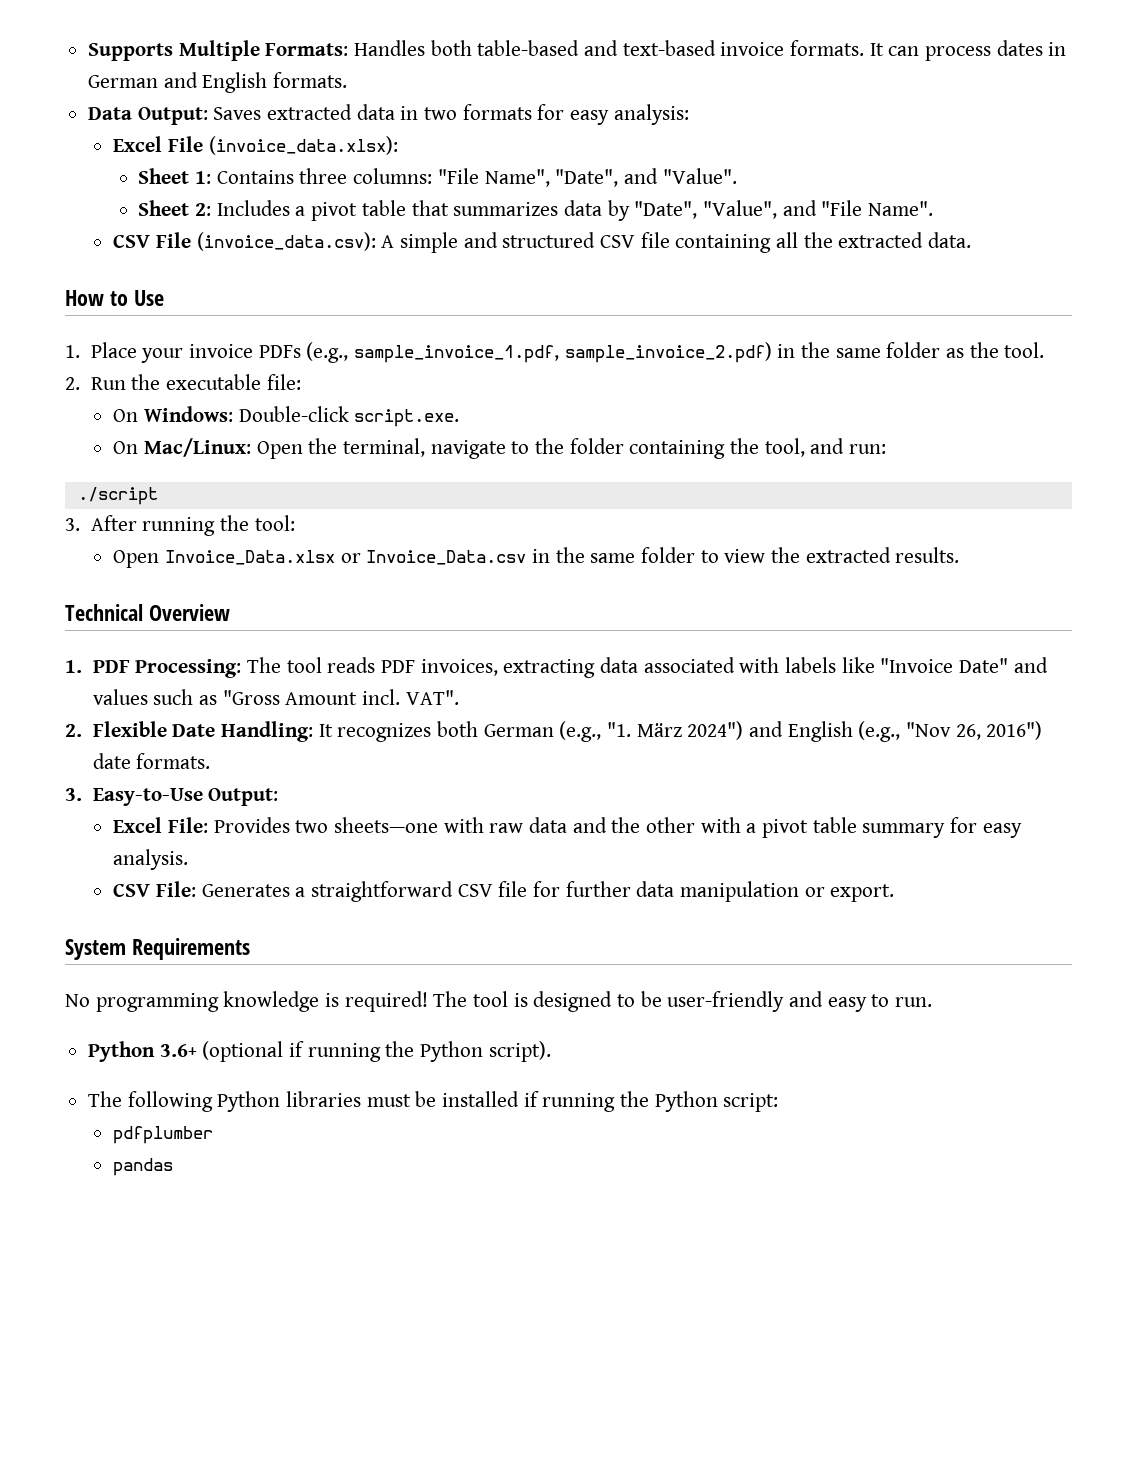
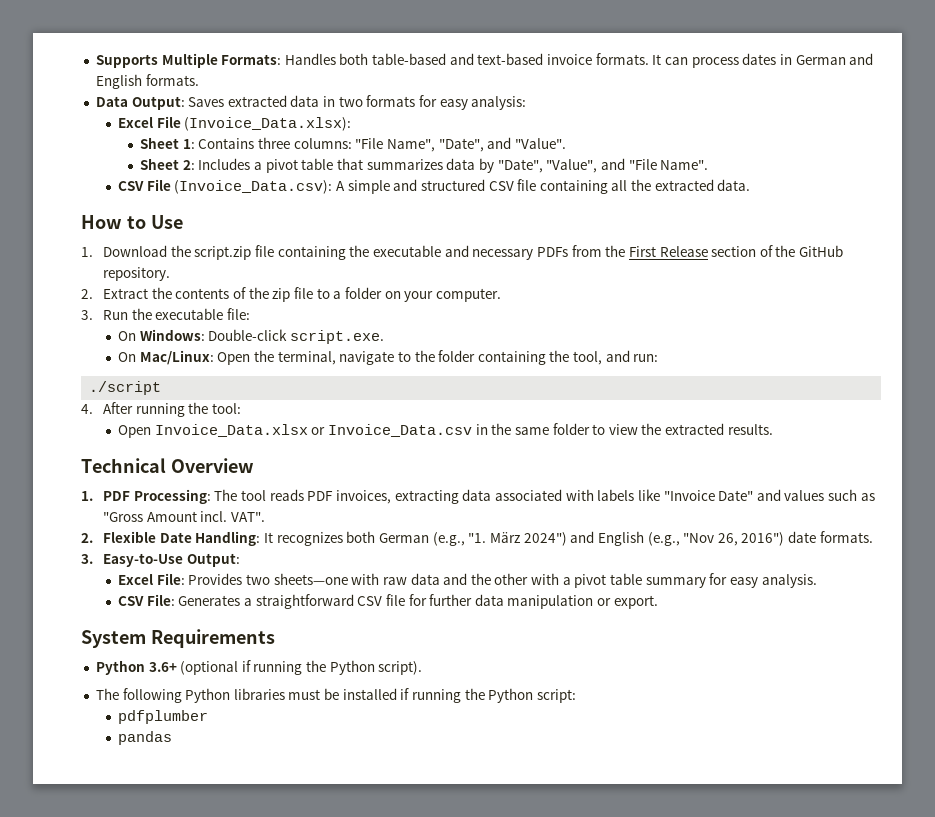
[208,136,398,155] (invoice_data.xlsx): -> [184,117,352,131] (Invoice_Data.xlsx):
[196,232,376,251] (invoice_data.csv): -> [174,180,333,194] (Invoice_Data.csv):
[90,342,1045,363] [65,377,80,390] Place your invoice PDFs (e.g., sample_invoice_1.pdf, sample_invoice_2.pdf) in the same folder as the tool. // 2. -> [103,245,844,260] [103,267,171,281] [81,287,501,302] [81,310,93,320] Download the script.zip file containing the executable and necessary PDFs from the First Release section of the GitHub repository. // 2. Extract the contents of the zip file to a folder on your computer. // 3.
[65,518,80,531] 3. -> [81,404,93,414] 4.
[65,991,933,1012] // No programming knowledge is required! The tool is designed to be user-friendly and easy to run. -> (275, 638) none

